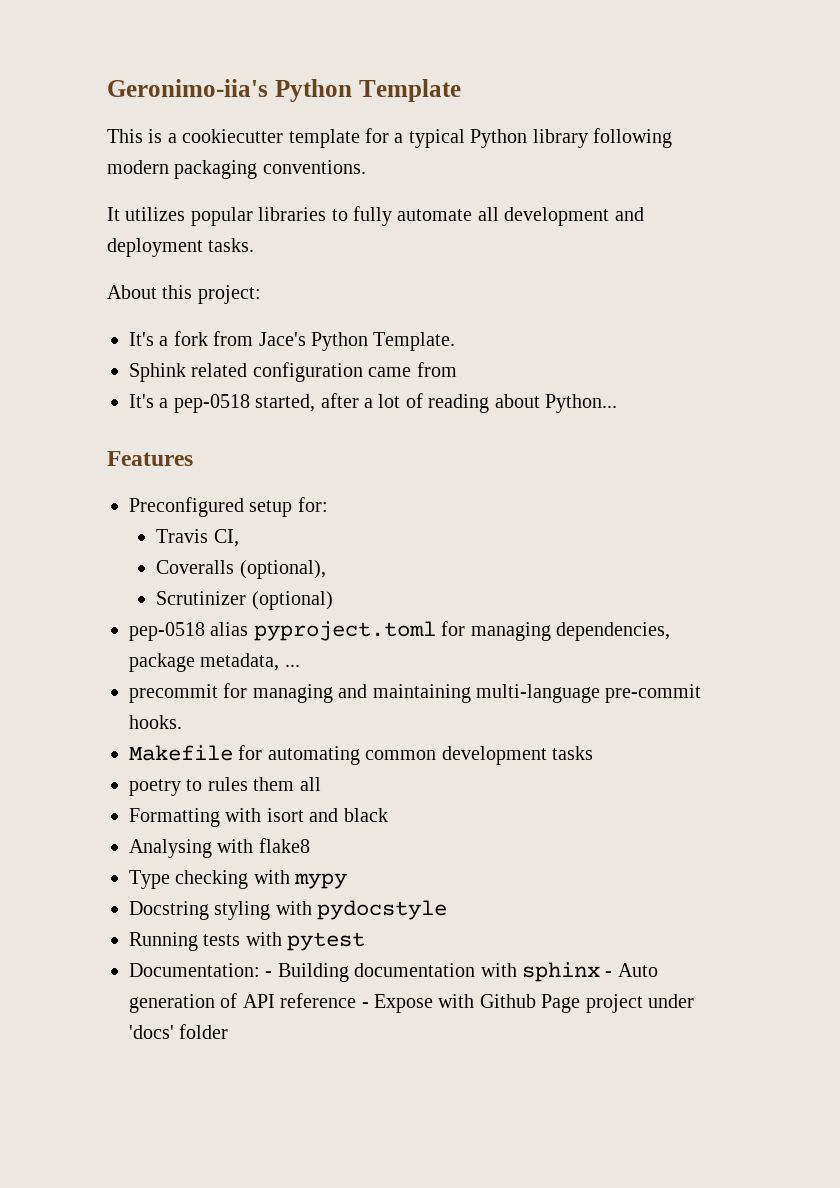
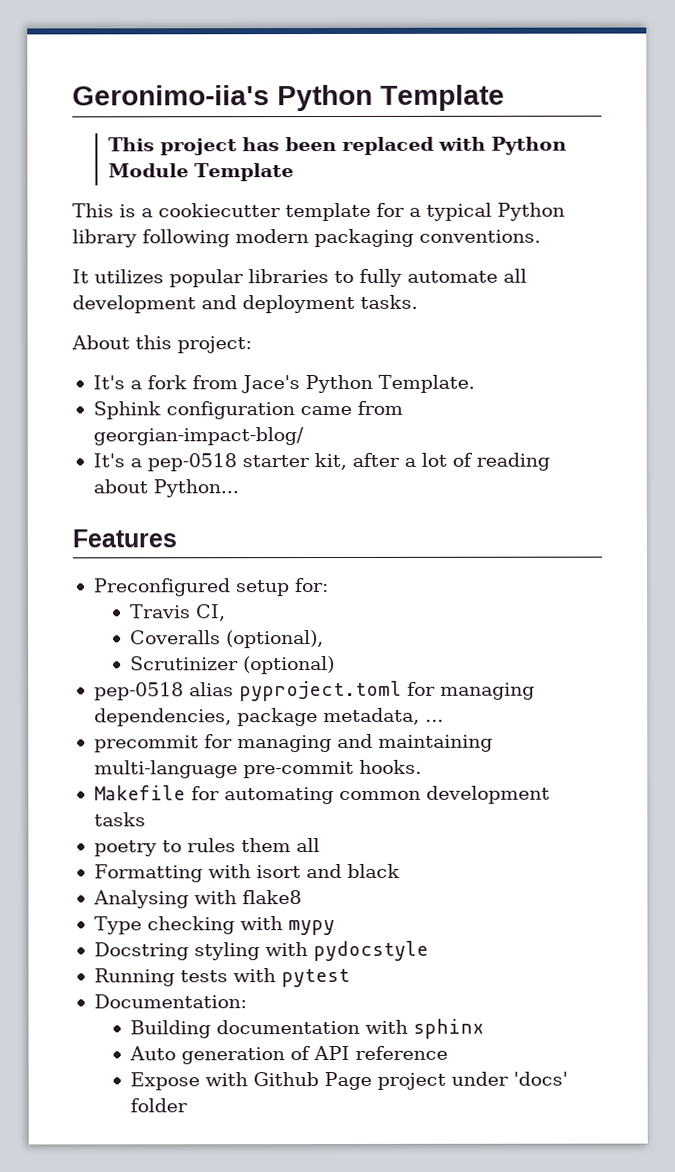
(461, 90) none -> [107,136,567,156] [107,163,294,182] // This project has been replaced with Python Module Template
[191,363,248,377] related -> (161, 410) none
(457, 369) none -> [92,427,304,446] georgian-impact-blog/
[255,394,316,412] started, -> [241,452,347,471] starter kit,
[265,971,273,977] - -> (247, 1001) //
[605,971,613,977] - -> (484, 1028) //
[361,1002,369,1008] - -> (448, 1052) //

